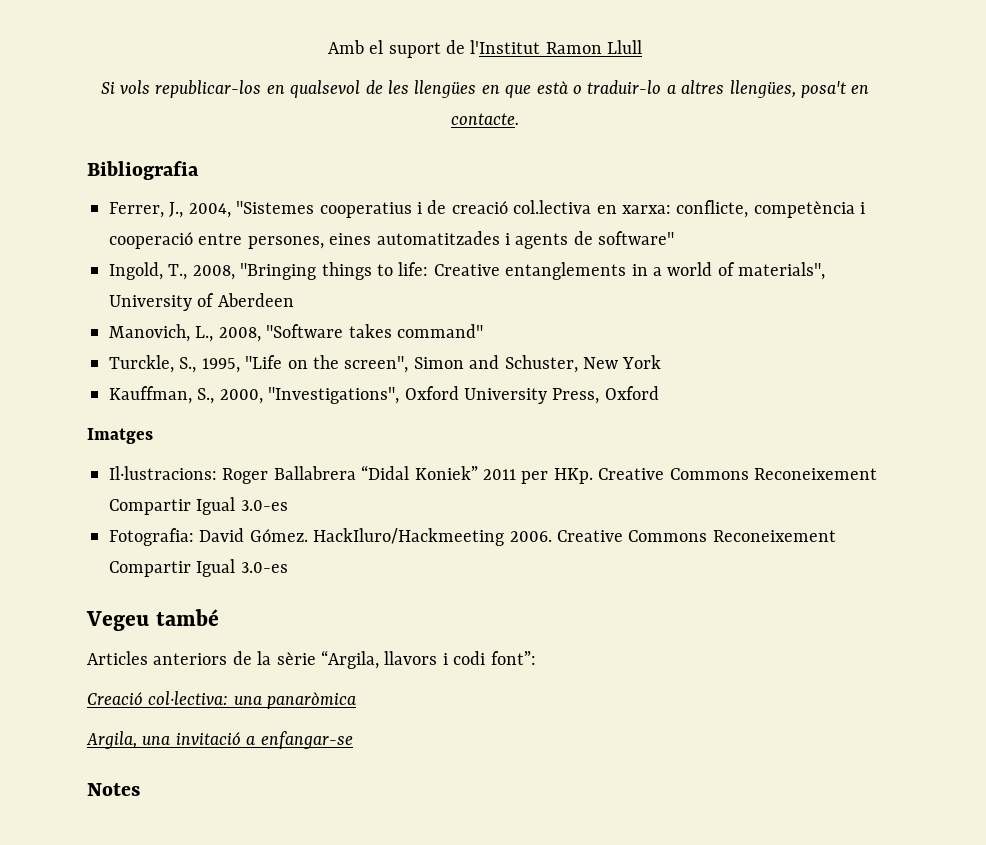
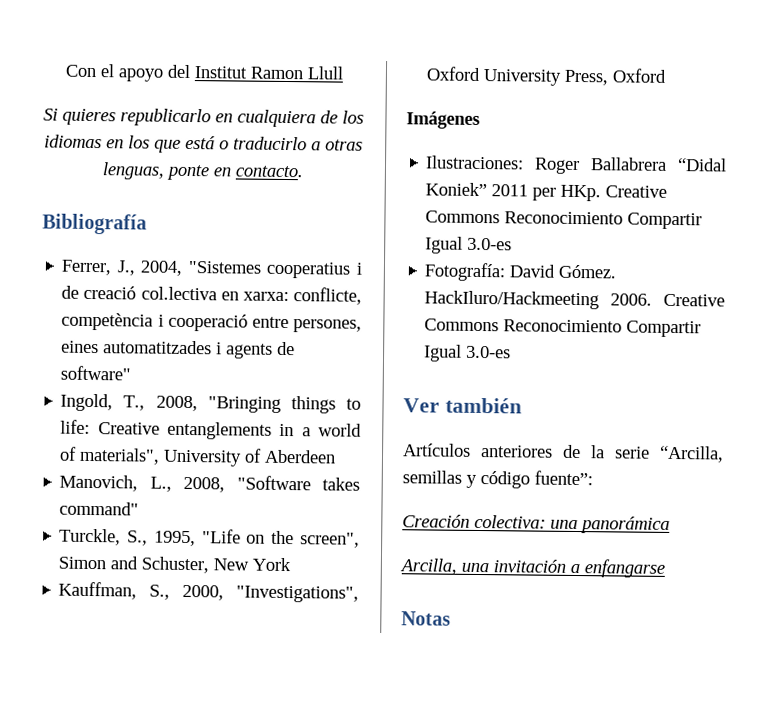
[327,40,643,58] [100,80,870,98] [451,113,519,125] [87,161,199,180] Amb el suport de l'Institut Ramon Llull // Si vols republicar-los en qualsevol de les llengües en que està o traduir-lo a altres llengües, posa't en contacte. // Bibliografia -> [64,64,344,82] [43,108,364,128] [44,134,363,153] [102,162,303,181] [42,213,147,235] Con el apoyo del Institut Ramon Llull // Si quieres republicarlo en cualquiera de los idiomas en los que está o traducirlo a otras lenguas, ponte en contacto. // Bibliografía
[87,428,153,444] [109,466,217,480] Imatges // Il·lustracions: -> [406,111,480,129] [425,155,525,170] Imágenes // Ilustraciones:
[753,468,877,480] [109,497,288,515] [109,528,194,546] Reconeixement Compartir Igual 3.0-es // Fotografia: -> [504,211,703,230] [425,236,513,254] [424,262,507,282] Reconocimiento Compartir Igual 3.0-es // Fotografía:
[712,530,836,542] [109,559,288,577] [86,609,219,631] [87,650,536,669] [87,691,357,709] [86,731,353,749] [87,783,140,796] Reconeixement Compartir Igual 3.0-es // Vegeu també // Articles anteriors de la sèrie “Argila, llavors i codi font”: // Creació col·lectiva: una panaròmica // Argila, una invitació a enfangar-se // Notes -> [503,319,702,338] [423,344,512,362] [403,397,522,414] [403,443,724,463] [402,470,593,489] [402,514,670,534] [399,558,665,578] [401,611,451,626] Reconocimiento Compartir Igual 3.0-es // Ver también // Artículos anteriores de la serie “Arcilla, semillas y código fuente”: // Creación colectiva: una panorámica // Arcilla, una invitación a enfangarse // Notas

